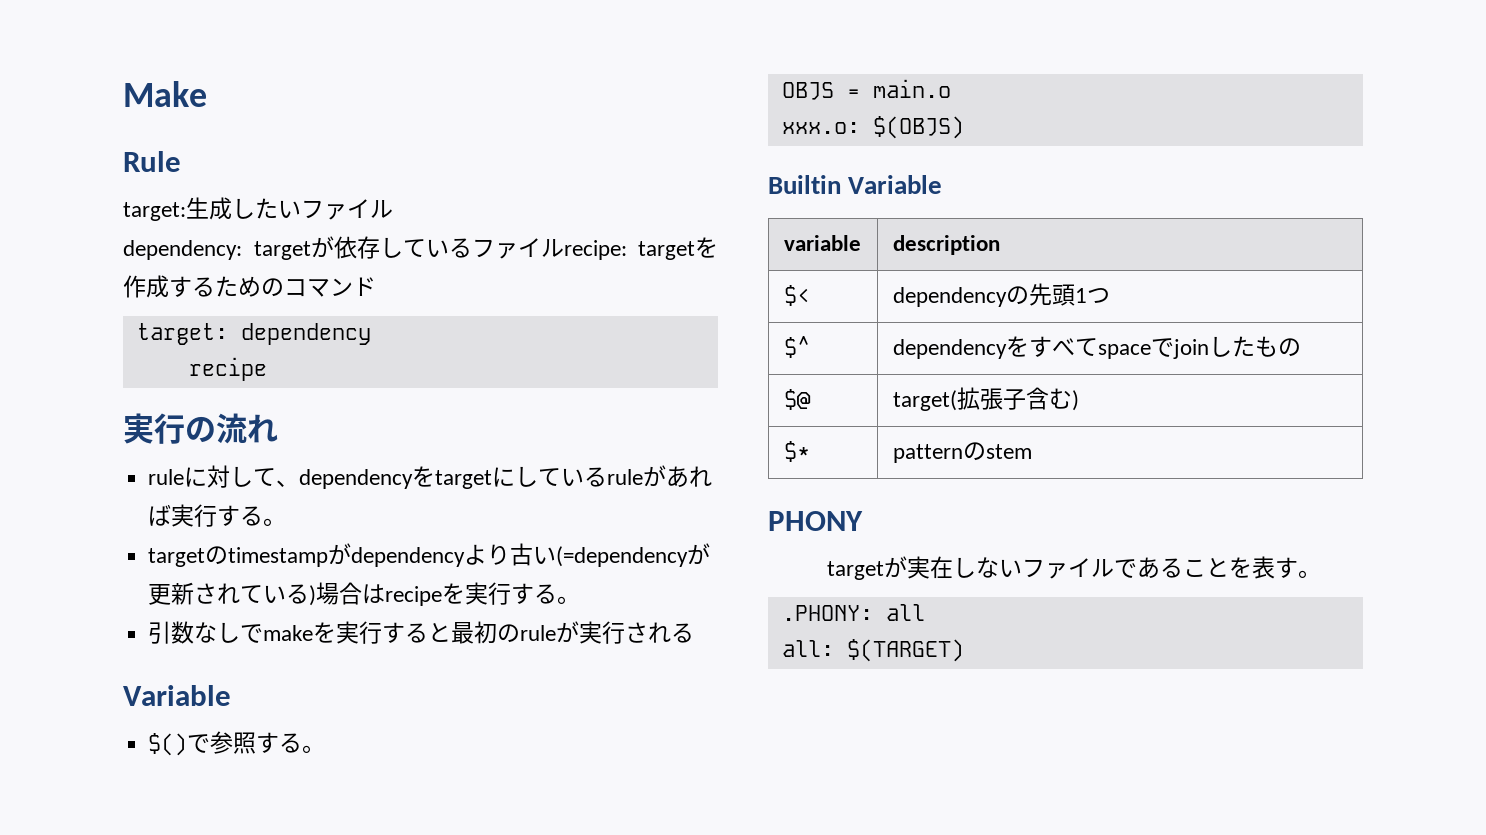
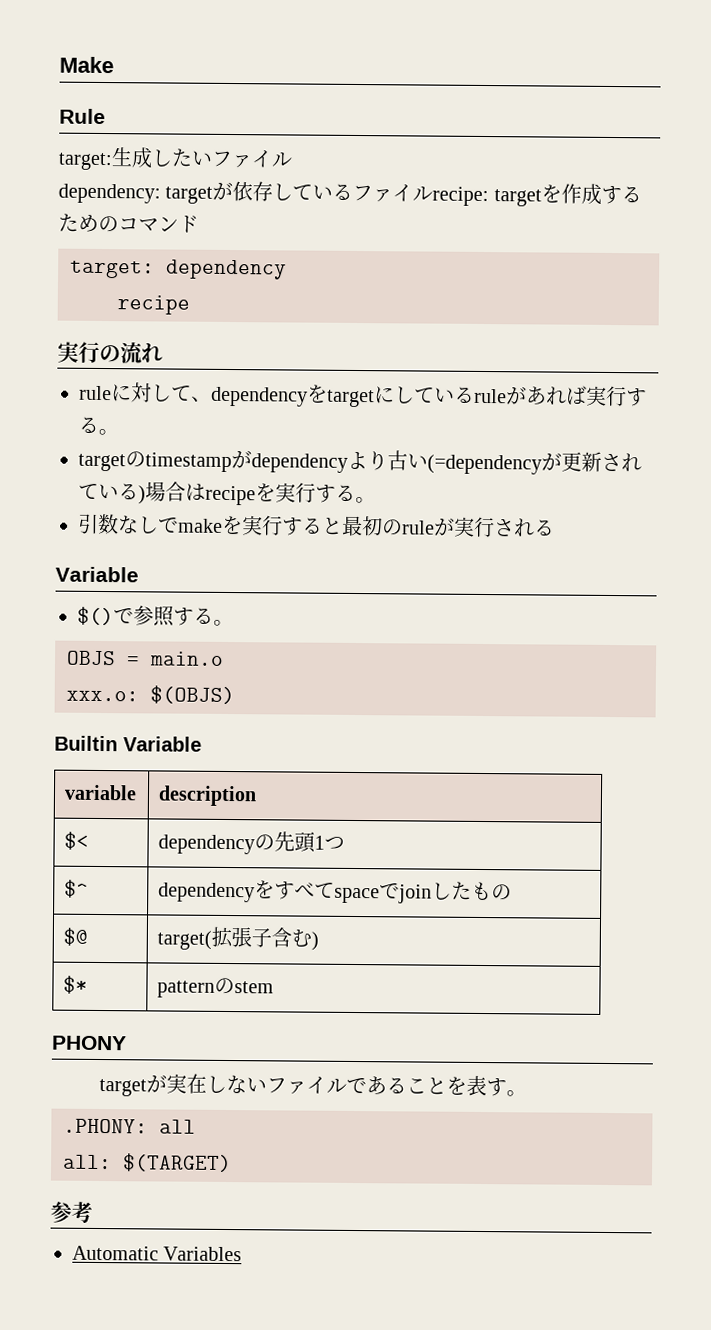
(964, 650) none -> [50,1201,93,1223] [72,1245,243,1262] // 参考 // Automatic Variables

